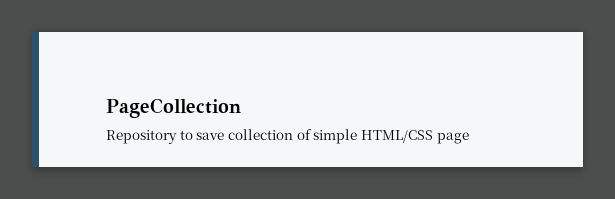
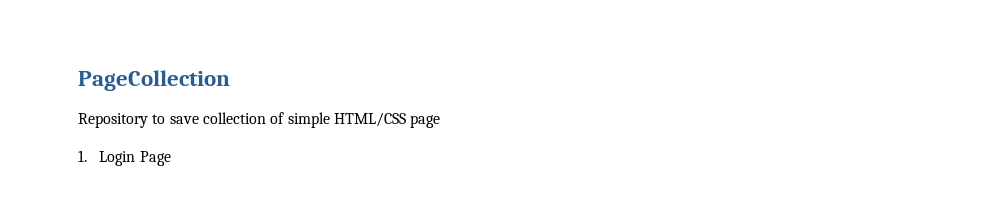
(469, 138) none -> [78,150,171,166] // 1. Login Page

